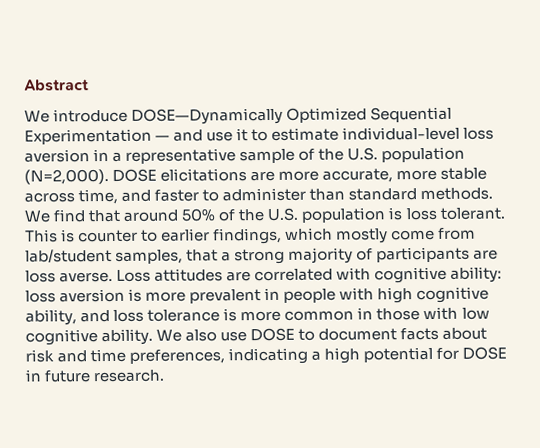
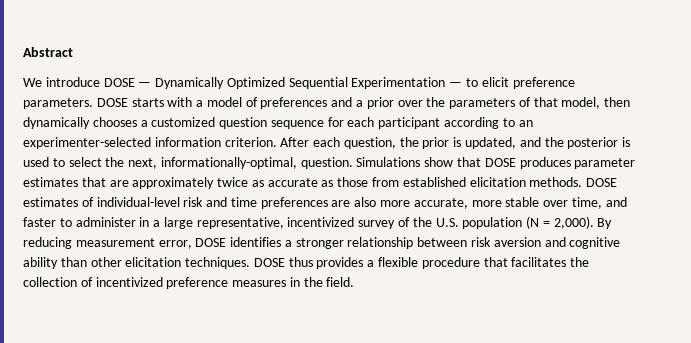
[131,107,284,125] DOSE—Dynamically -> [103,77,225,89] DOSE — Dynamically
[173,126,495,142] [24,146,466,164] [24,168,276,185] and use it to estimate individual-level loss aversion in a representative sample of the U.S. population (N=2,000). DOSE elicitations are -> [466,77,575,89] [23,97,631,109] [23,117,533,129] [23,137,631,149] [23,157,636,169] [23,177,618,189] [23,197,377,209] to elicit preference parameters. DOSE starts with a model of preferences and a prior over the parameters of that model, then dynamically chooses a customized question sequence for each participant according to an experimenter-selected information criterion. After each question, the prior is updated, and the posterior is used to select the next, informationally-optimal, question. Simulations show that DOSE produces parameter estimates that are approximately twice as accurate as those from established elicitation methods. DOSE estimates of individual-level risk and time preferences are also
[24,192,75,203] across -> [543,200,569,207] over
[309,187,494,201] [24,207,505,223] [25,227,477,245] [25,246,499,265] [25,266,503,284] [25,286,490,304] [25,306,490,326] [25,327,488,346] [25,346,508,365] [25,369,165,383] than standard methods. We find that around 50% of the U.S. population is loss tolerant. This is counter to earlier findings, which mostly come from lab/student samples, that a strong majority of participants are loss averse. Loss attitudes are correlated with cognitive ability: loss aversion is more prevalent in people with high cognitive ability, and loss tolerance is more common in those with low cognitive ability. We also use DOSE to document facts about risk and time preferences, indicating a high potential for DOSE in future research. -> [139,216,613,229] [23,237,621,249] [23,257,590,269] [23,277,355,289] in a large representative, incentivized survey of the U.S. population (N = 2,000). By reducing measurement error, DOSE identifies a stronger relationship between risk aversion and cognitive ability than other elicitation techniques. DOSE thus provides a flexible procedure that facilitates the collection of incentivized preference measures in the field.

